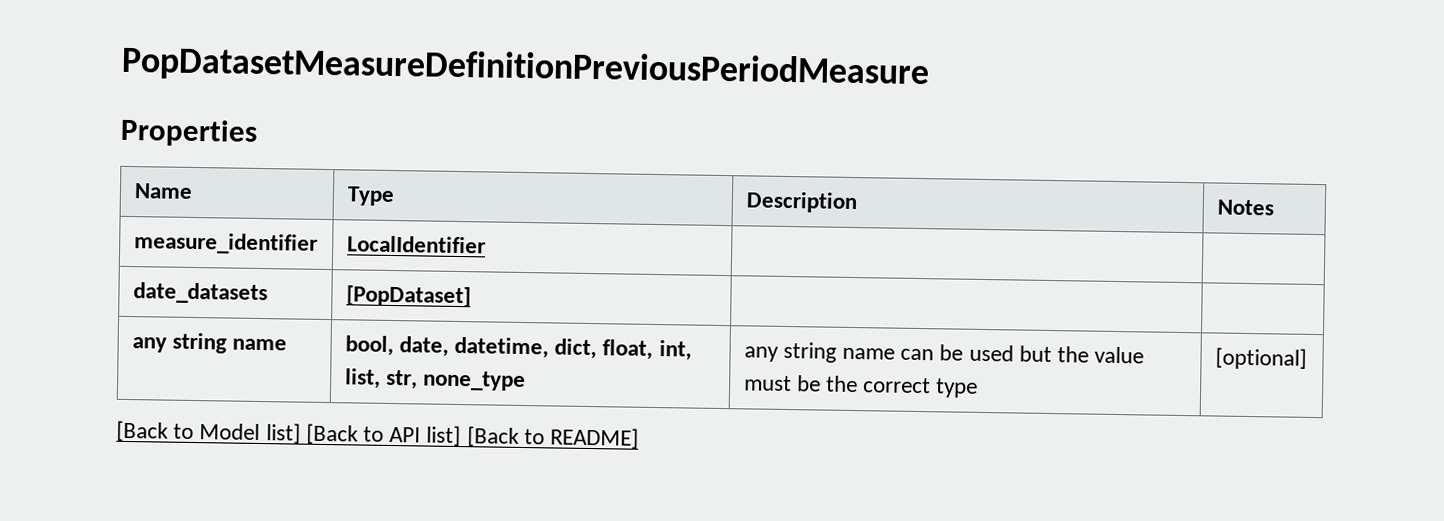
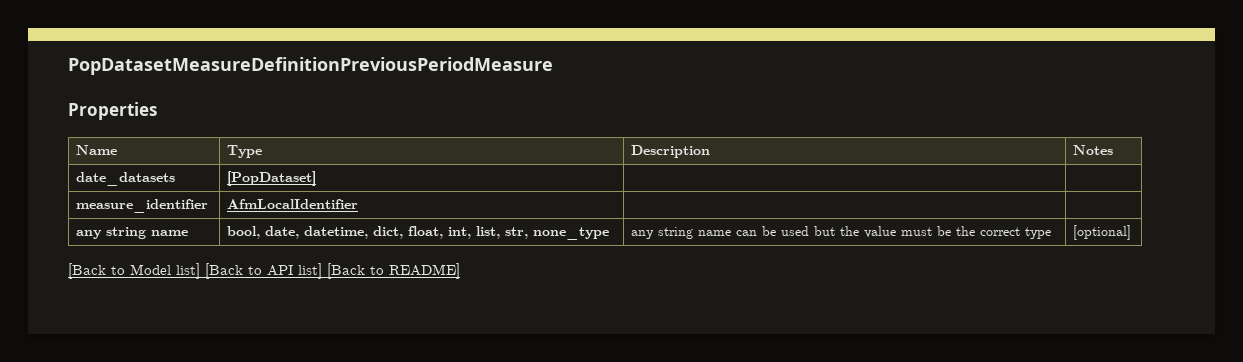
[133,232,318,255] [346,235,486,254] [132,282,268,305] [345,285,471,308] measure_identifier | LocalIdentifier | | // date_datasets | [PopDataset] -> [75,172,175,186] [226,171,316,186] [75,199,208,213] [226,199,358,209] date_datasets | [PopDataset] | | // measure_identifier | AfmLocalIdentifier

